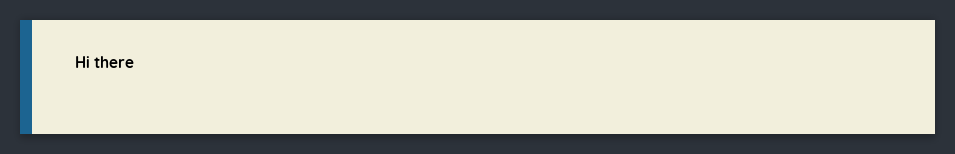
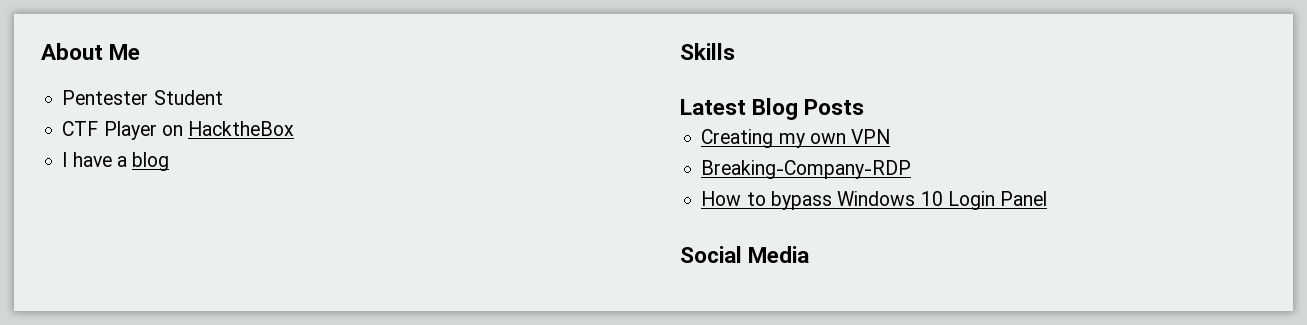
[75,56,135,68] Hi there -> [41,43,141,60] [62,90,223,105] [62,121,295,140] [62,152,170,171] [680,43,735,60] [680,98,865,120] [701,129,891,148] [701,160,912,179] [701,191,1048,210] [680,246,810,263] About Me // Pentester Student // CTF Player on HacktheBox // I have a blog // Skills // Latest Blog Posts // Creating my own VPN // Breaking-Company-RDP // How to bypass Windows 10 Login Panel // Social Media

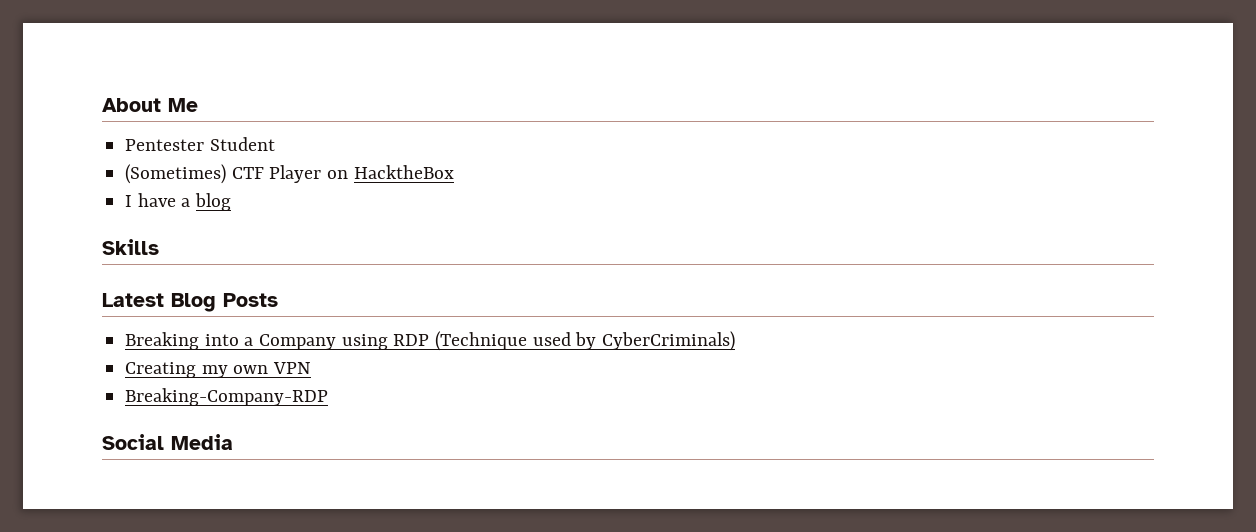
(223, 97) none -> [125,164,227,184] (Sometimes)
(865, 107) none -> [125,331,736,351] // Breaking into a Company using RDP (Technique used by CyberCriminals)
[701,191,1048,210] // How to bypass Windows 10 Login Panel -> (329, 397) none

